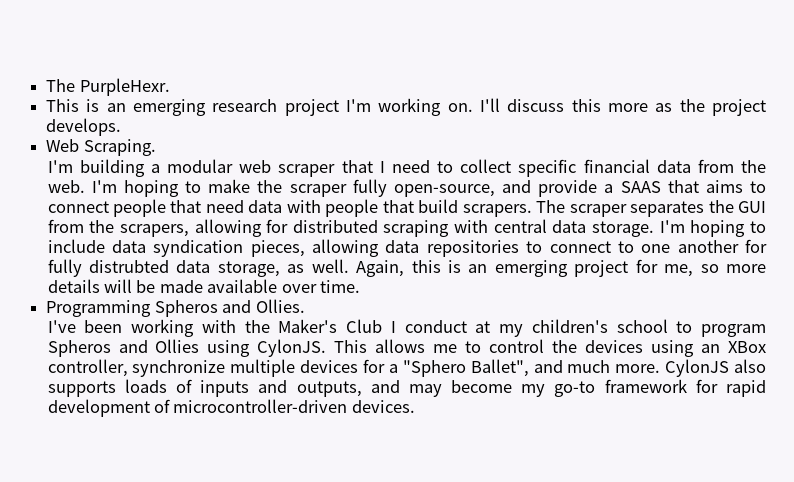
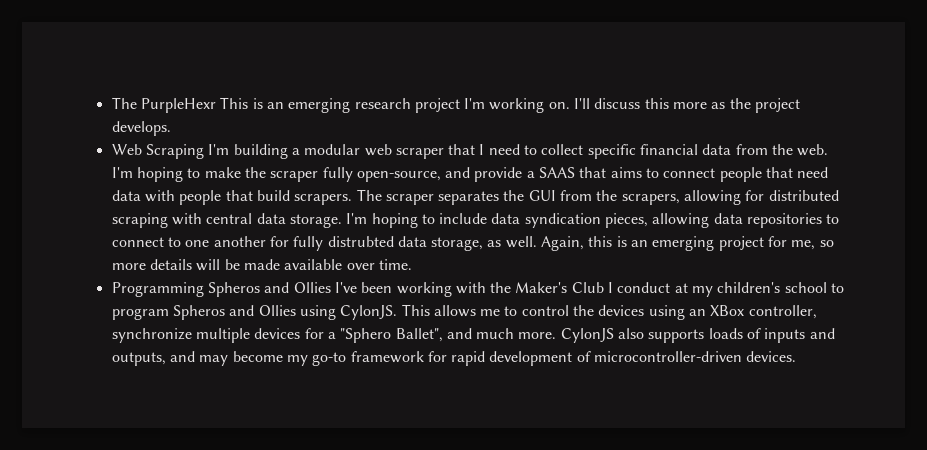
[46,78,170,96] The PurpleHexr. // -> [111,97,216,113] The PurpleHexr
[83,139,156,156] Scraping. // -> [145,144,204,159] Scraping
[255,299,305,313] Ollies. // -> [293,282,331,293] Ollies

